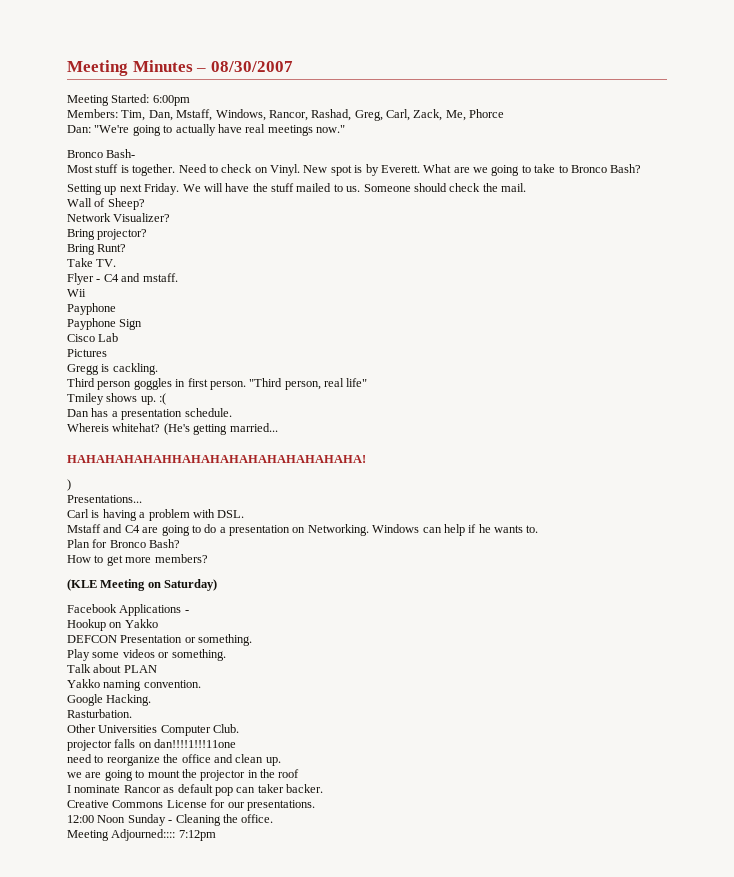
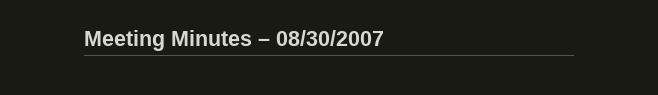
[67,94,190,106] [67,109,505,121] [67,124,345,136] [67,149,136,158] [67,164,642,176] [67,183,526,195] [67,198,145,210] [67,213,171,222] [67,229,148,240] [67,244,127,255] [67,258,117,267] [67,273,178,285] [67,289,86,297] [67,303,116,315] [67,318,143,330] [67,333,119,342] [67,349,107,357] [67,363,158,375] [67,378,368,390] [67,393,167,405] [67,408,232,420] [67,423,278,435] [67,455,366,463] [67,479,71,491] [67,495,142,503] [67,509,245,521] [67,524,539,536] [67,539,181,548] [67,554,208,566] [67,579,218,591] [67,604,189,616] [67,619,158,631] [67,634,253,646] [67,649,226,661] [67,664,157,673] [67,679,201,691] [67,694,152,706] [67,709,132,718] [67,724,240,736] [67,739,237,751] [67,754,281,766] [67,769,300,781] [67,784,323,796] [67,799,315,811] [67,814,274,826] [67,829,216,841] // Meeting Started: 6:00pm // Members: Tim, Dan, Mstaff, Windows, Rancor, Rashad, Greg, Carl, Zack, Me, Phorce // Dan: "We're going to actually have real meetings now." // Bronco Bash- // Most stuff is together. Need to check on Vinyl. New spot is by Everett. What are we going to take to Bronco Bash? // Setting up next Friday. We will have the stuff mailed to us. Someone should check the mail. // Wall of Sheep? // Network Visualizer? // Bring projector? // Bring Runt? // Take TV. // Flyer - C4 and mstaff. // Wii // Payphone // Payphone Sign // Cisco Lab // Pictures // Gregg is cackling. // Third person goggles in first person. "Third person, real life" // Tmiley shows up. :( // Dan has a presentation schedule. // Whereis whitehat? (He's getting married... // HAHAHAHAHAHHAHAHAHAHAHAHAHAHAHA! // ) // Presentations... // Carl is having a problem with DSL. // Mstaff and C4 are going to do a presentation on Networking. Windows can help if he wants to. // Plan for Bronco Bash? // How to get more members? // (KLE Meeting on Saturday) // Facebook Applications - // Hookup on Yakko // DEFCON Presentation or something. // Play some videos or something. // Talk about PLAN // Yakko naming convention. // Google Hacking. // Rasturbation. // Other Universities Computer Club. // projector falls on dan!!!!1!!!11one // need to reorganize the office and clean up. // we are going to mount the projector in the roof // I nominate Rancor as default pop can taker backer. // Creative Commons License for our presentations. // 12:00 Noon Sunday - Cleaning the office. // Meeting Adjourned:::: 7:12pm -> (384, 38) none

